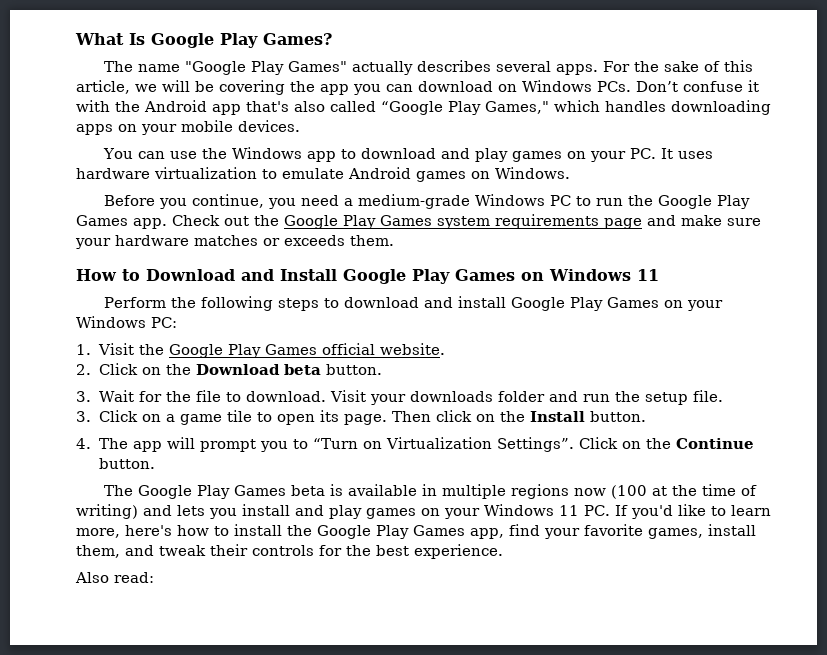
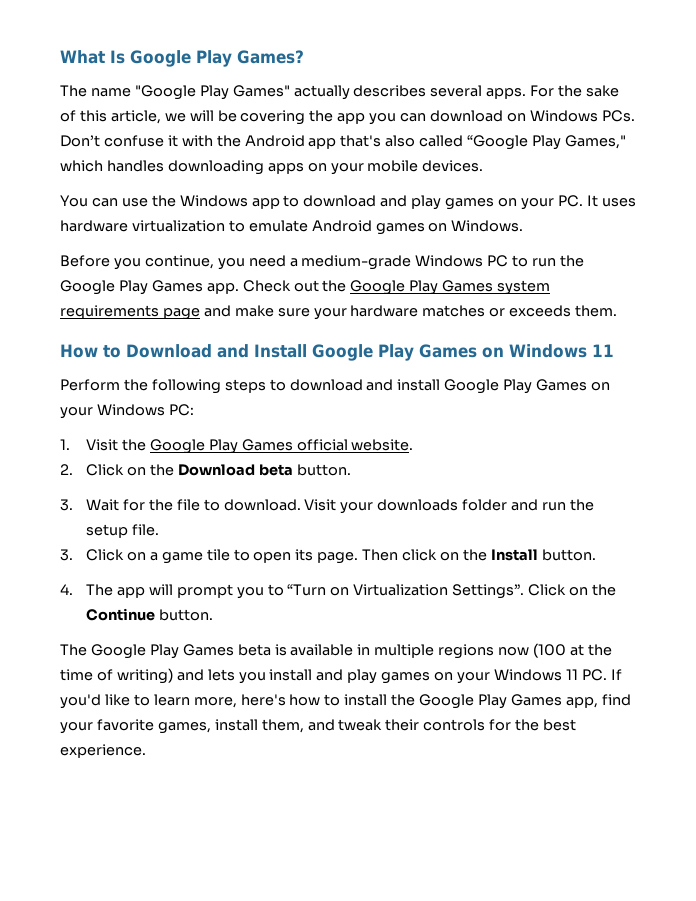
[75,572,154,583] // Also read: -> (146, 751) none

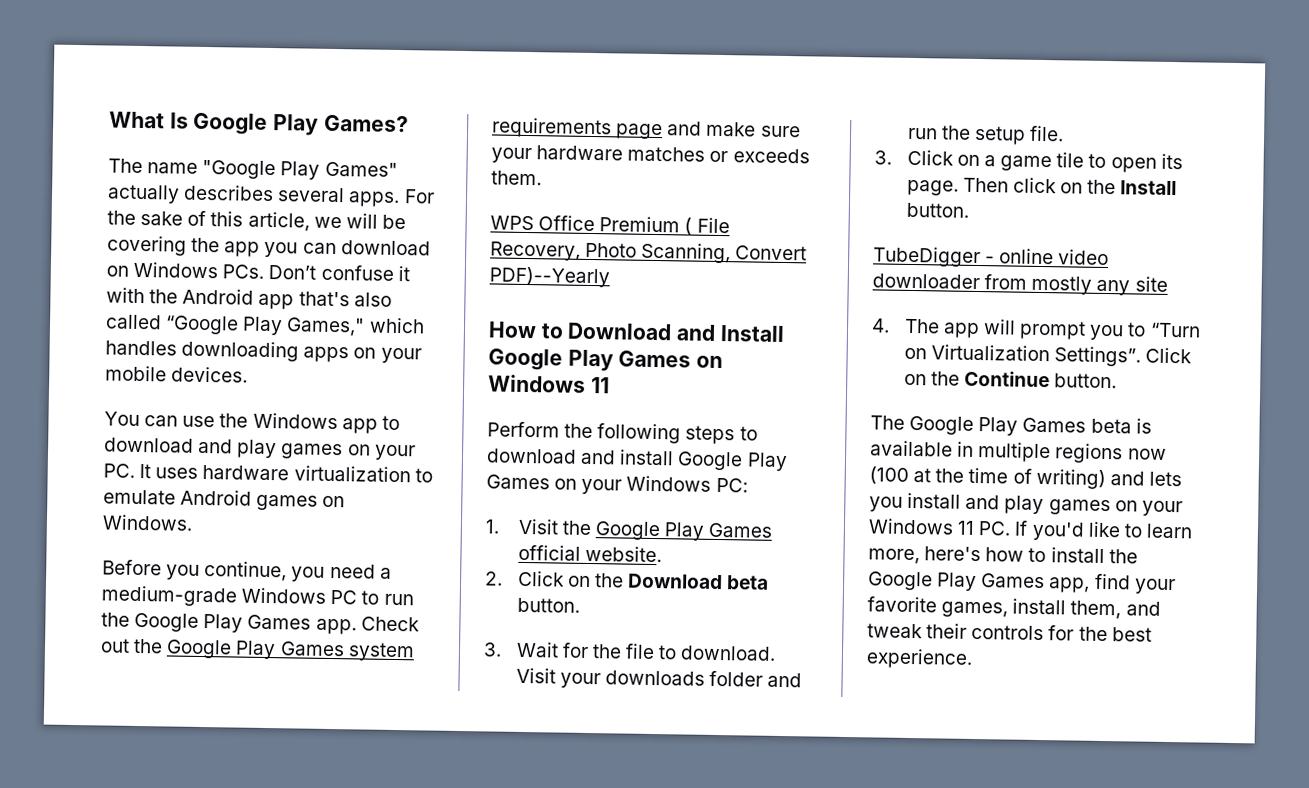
(618, 311) none -> [490,215,730,236] [490,241,808,264] [489,266,610,288] // WPS Office Premium ( File Recovery, Photo Scanning, Convert PDF)--Yearly
(596, 555) none -> [873,246,1110,268] [872,273,1168,296] // TubeDigger - online video downloader from mostly any site

